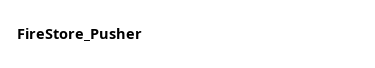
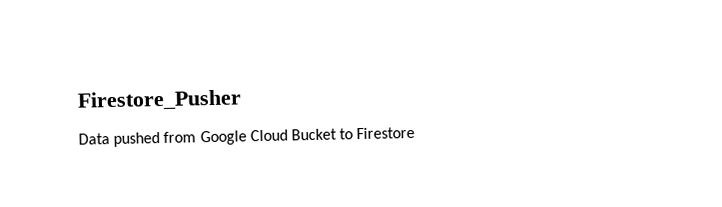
[17,28,142,41] FireStore_Pusher -> [77,89,242,112] [78,126,416,147] Firestore_Pusher // Data pushed from Google Cloud Bucket to Firestore

